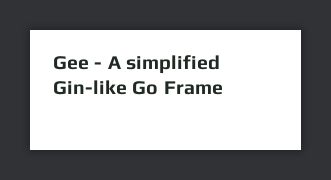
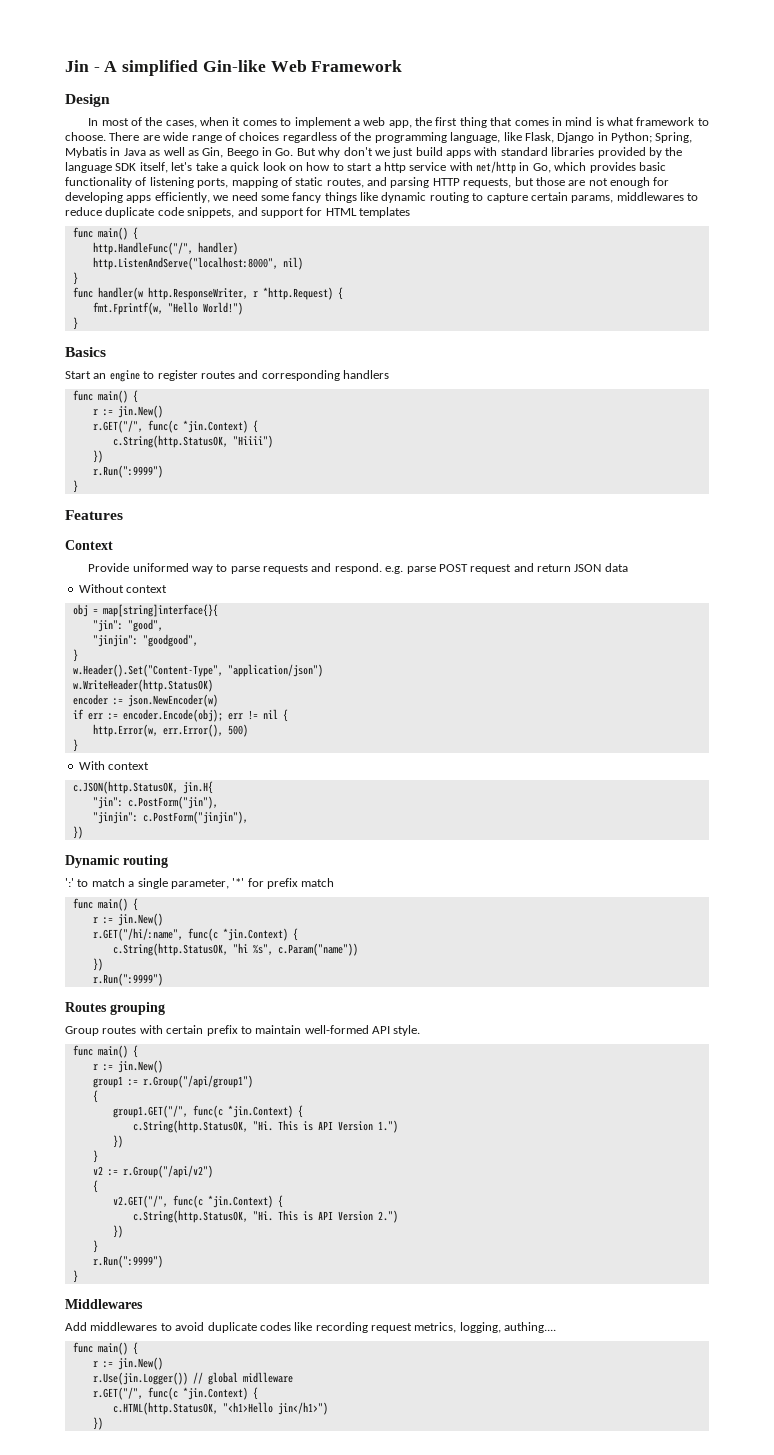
[53,56,89,70] Gee -> [65,60,89,72] Jin
[132,81,223,95] Go Frame -> [270,60,403,72] [65,94,110,107] [88,117,709,128] [65,132,693,143] [65,147,683,158] [65,161,666,174] [65,177,670,188] [65,192,698,203] [65,207,410,218] [72,227,138,240] [92,242,238,255] [92,257,303,270] [72,272,78,285] [72,287,343,300] [92,302,243,315] [72,317,78,330] [65,347,106,357] [65,370,389,382] [72,390,138,403] [92,405,163,418] [92,420,258,433] [112,435,273,448] [92,450,103,463] [92,465,163,478] [72,480,78,493] [65,510,123,520] [65,540,113,550] [88,563,628,574] [78,584,168,593] [72,604,218,617] [92,619,163,632] [92,634,198,647] [72,649,78,662] [72,664,323,677] [72,679,213,692] [72,694,218,707] [72,709,288,722] [92,724,248,737] [72,739,78,752] [78,761,150,770] [72,781,213,794] [92,796,218,809] [92,811,248,824] [72,826,83,839] [65,855,168,868] [65,878,335,889] [72,898,138,911] [92,913,163,926] [92,928,298,941] [112,943,358,956] [92,958,103,971] [92,973,163,986] [65,1002,165,1015] [65,1025,421,1036] [72,1045,138,1058] [92,1060,163,1073] [92,1075,253,1088] [92,1090,98,1103] [112,1105,303,1118] [132,1120,398,1133] [112,1135,123,1148] [92,1150,98,1163] [92,1165,213,1178] [92,1180,98,1193] [112,1195,283,1208] [132,1210,398,1223] [112,1225,123,1238] [92,1240,98,1253] [92,1255,163,1268] [72,1270,78,1283] [65,1299,143,1309] [65,1322,557,1333] [72,1342,138,1355] [92,1357,163,1370] [92,1372,293,1385] [92,1387,258,1400] [112,1402,328,1415] [92,1417,103,1430] Web Framework // Design // In most of the cases, when it comes to implement a web app, the first thing that comes in mind is what framework to choose. There are wide range of choices regardless of the programming language, like Flask, Django in Python; Spring, Mybatis in Java as well as Gin, Beego in Go. But why don't we just build apps with standard libraries provided by the language SDK itself, let's take a quick look on how to start a http service with net/http in Go, which provides basic functionality of listening ports, mapping of static routes, and parsing HTTP requests, but those are not enough for developing apps efficiently, we need some fancy things like dynamic routing to capture certain params, middlewares to reduce duplicate code snippets, and support for HTML templates // func main() { // http.HandleFunc("/", handler) // http.ListenAndServe("localhost:8000", nil) // } // func handler(w http.ResponseWriter, r *http.Request) { // fmt.Fprintf(w, "Hello World!") // } // Basics // Start an engine to register routes and corresponding handlers // func main() { // r := jin.New() // r.GET("/", func(c *jin.Context) { // c.String(http.StatusOK, "Hiiii") // }) // r.Run(":9999") // } // Features // Context // Provide uniformed way to parse requests and respond. e.g. parse POST request and return JSON data // Without context // obj = map[string]interface{}{ // "jin": "good", // "jinjin": "goodgood", // } // w.Header().Set("Content-Type", "application/json") // w.WriteHeader(http.StatusOK) // encoder := json.NewEncoder(w) // if err := encoder.Encode(obj); err != nil { // http.Error(w, err.Error(), 500) // } // With context // c.JSON(http.StatusOK, jin.H{ // "jin": c.PostForm("jin"), // "jinjin": c.PostForm("jinjin"), // }) // Dynamic routing // ':' to match a single parameter, '*' for prefix match // func main() { // r := jin.New() // r.GET("/hi/:name", func(c *jin.Context) { // c.String(http.StatusOK, "hi %s", c.Param("name")) // }) // r.Run(":9999") // Routes grouping // Group routes with certain prefix to maintain well-formed API style. // func main() { // r := jin.New() // group1 := r.Group("/api/group1") // { // group1.GET("/", func(c *jin.Context) { // c.String(http.StatusOK, "Hi. This is API Version 1.") // }) // } // v2 := r.Group("/api/v2") // { // v2.GET("/", func(c *jin.Context) { // c.String(http.StatusOK, "Hi. This is API Version 2.") // }) // } // r.Run(":9999") // } // Middlewares // Add middlewares to avoid duplicate codes like recording request metrics, logging, authing.... // func main() { // r := jin.New() // r.Use(jin.Logger()) // global midlleware // r.GET("/", func(c *jin.Context) { // c.HTML(http.StatusOK, "<h1>Hello jin</h1>") // })

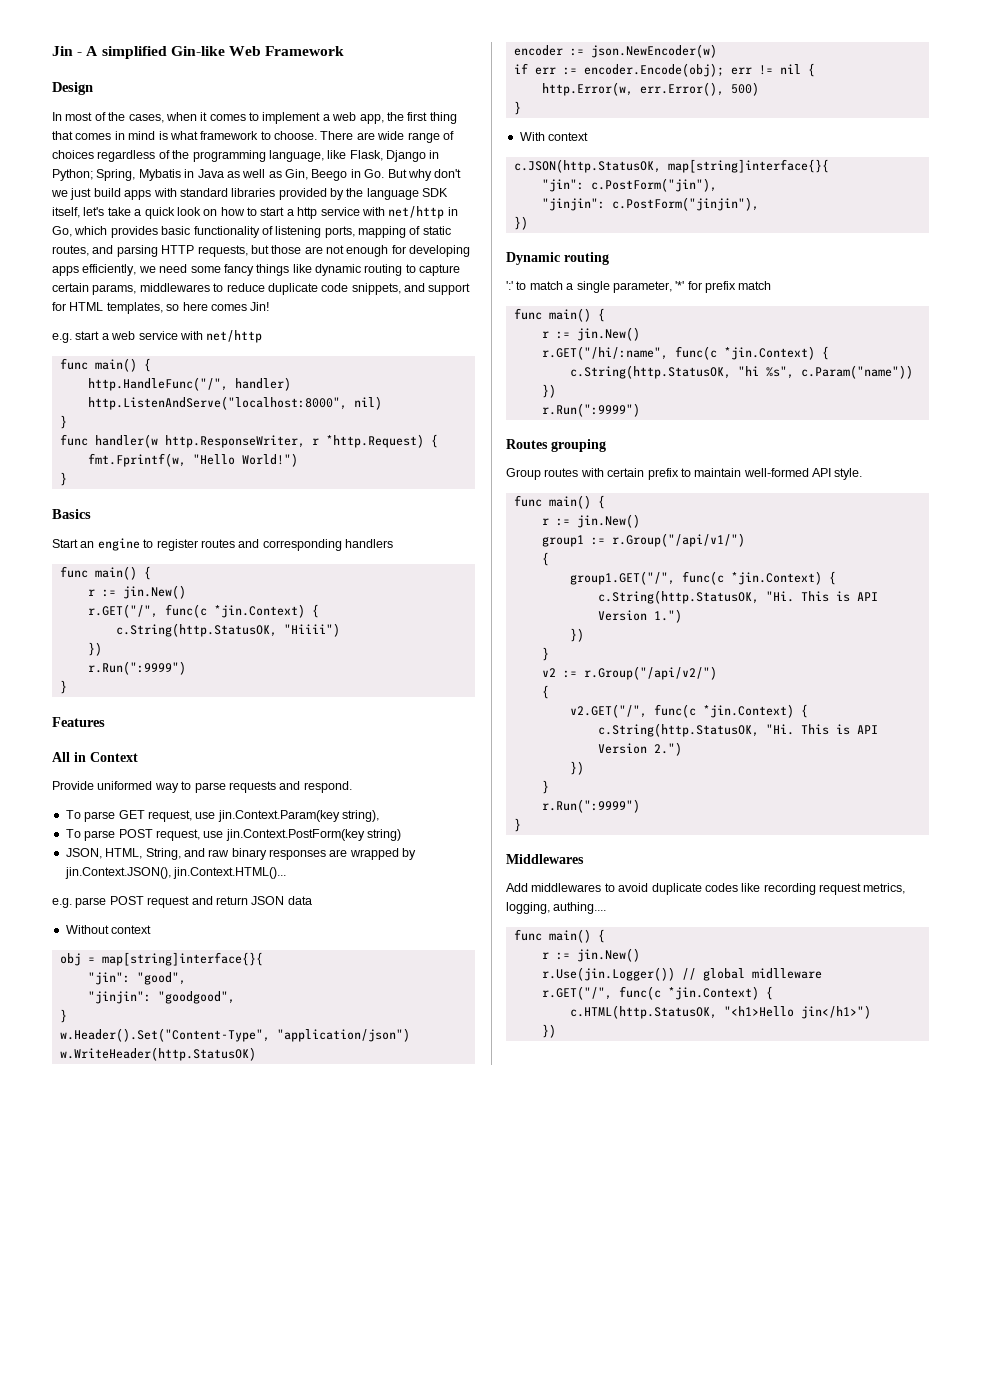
[359,207,410,218] templates -> [106,302,270,314] [52,330,263,343] templates, so here comes Jin! // e.g. start a web service with net/http
(123, 515) none -> [52,752,86,762] All in
(382, 568) none -> [65,810,379,822] [65,829,401,841] [65,848,417,860] [64,867,287,879] // To parse GET request, use jin.Context.Param(key string), // To parse POST request, use jin.Context.PostForm(key string) // JSON, HTML, String, and raw binary responses are wrapped by jin.Context.JSON(), jin.Context.HTML()... //
[182,781,213,794] jin.H{ -> [667,159,829,173] map[string]interface{}{
[142,1075,253,1088] r.Group("/api/group1") -> [611,533,745,547] r.Group("/api/v1/")
[122,1165,213,1178] r.Group("/api/v2") -> [583,666,717,680] r.Group("/api/v2/")

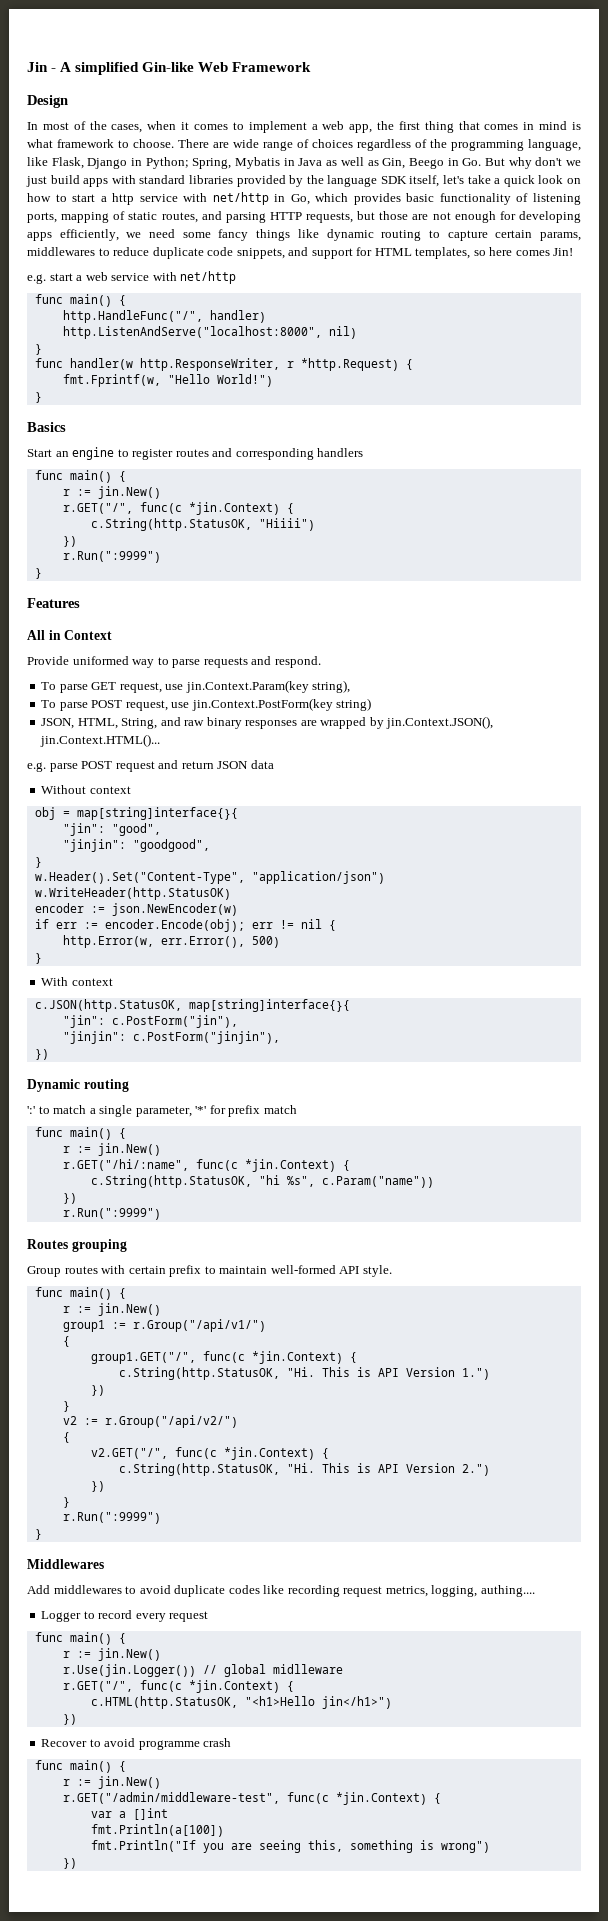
(607, 908) none -> [41,1610,209,1622] // Logger to record every request
(556, 1031) none -> [41,1738,232,1750] [34,1760,126,1773] [62,1776,161,1789] [62,1792,441,1805] [90,1808,168,1820] [90,1824,224,1837] [90,1840,490,1853] [62,1858,77,1869] // Recover to avoid programme crash // func main() { // r := jin.New() // r.GET("/admin/middleware-test", func(c *jin.Context) { // var a []int // fmt.Println(a[100]) // fmt.Println("If you are seeing this, something is wrong") // })

